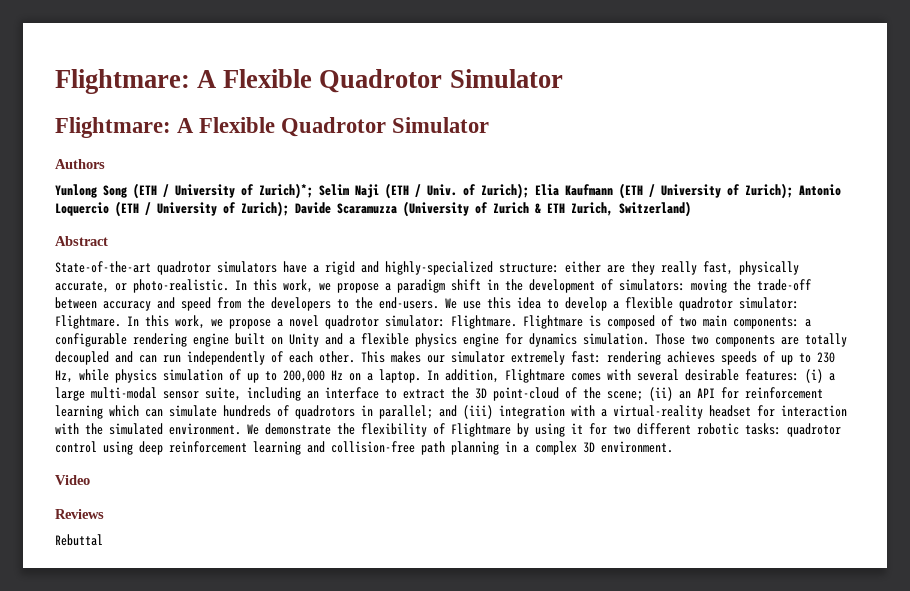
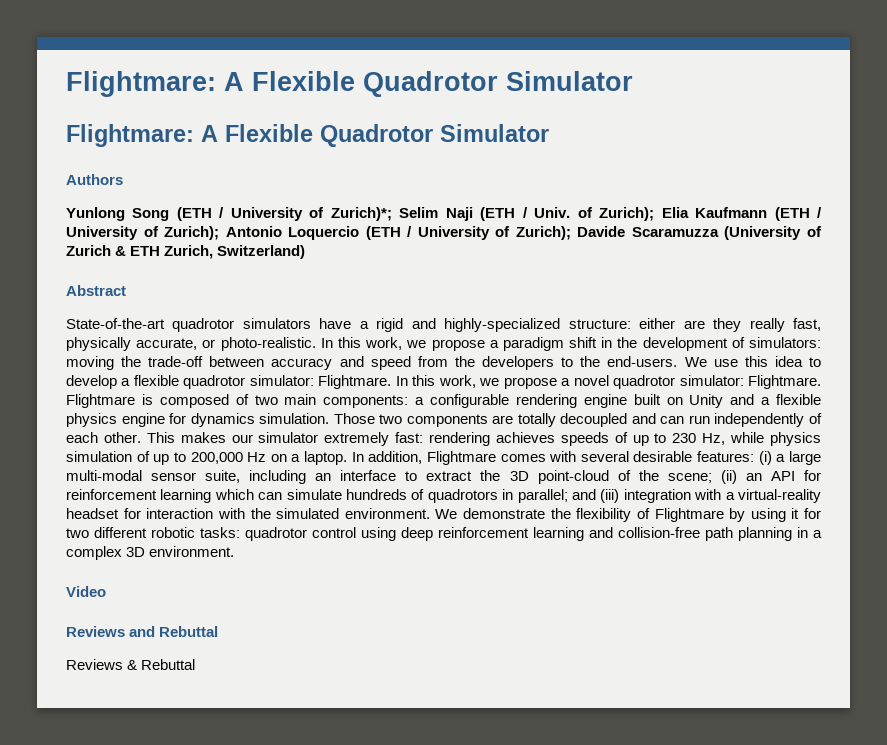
(104, 514) // -> [129,626,219,637] [66,659,138,670] and Rebuttal // Reviews &

